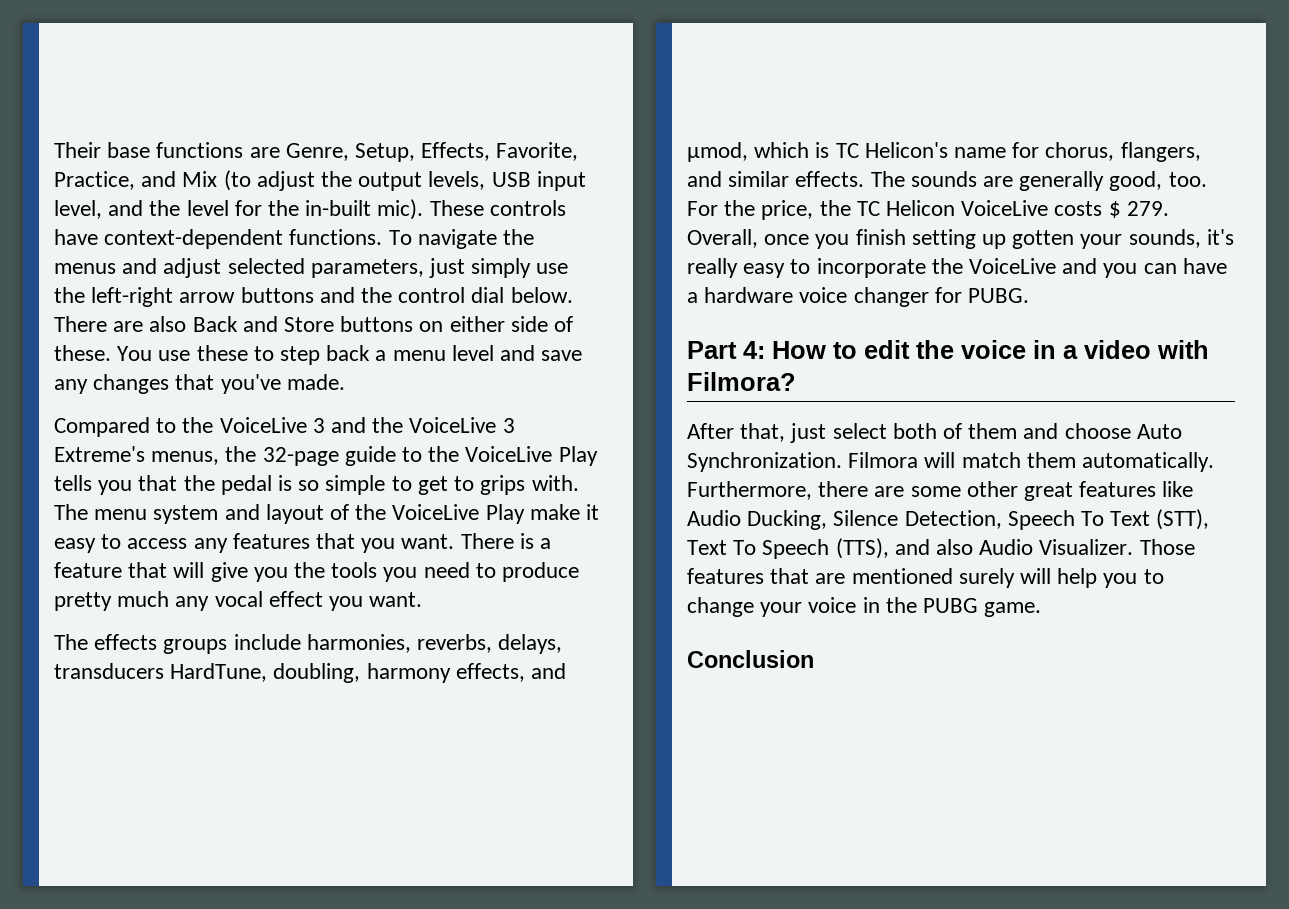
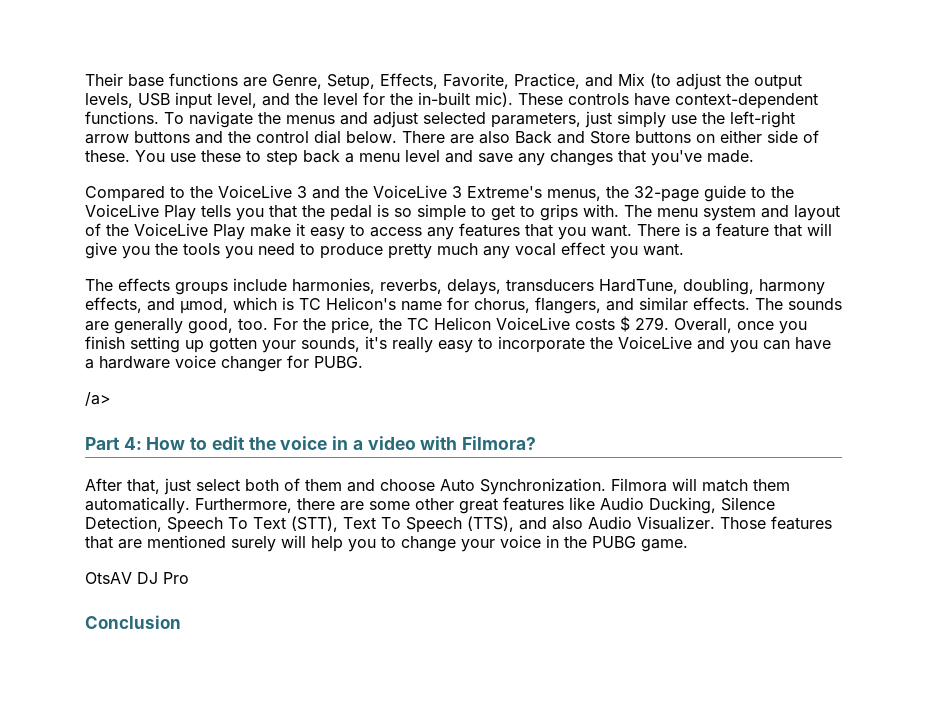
(1030, 295) none -> [85,392,111,406] // /a>
(1042, 609) none -> [85,572,189,584] // OtsAV DJ Pro

